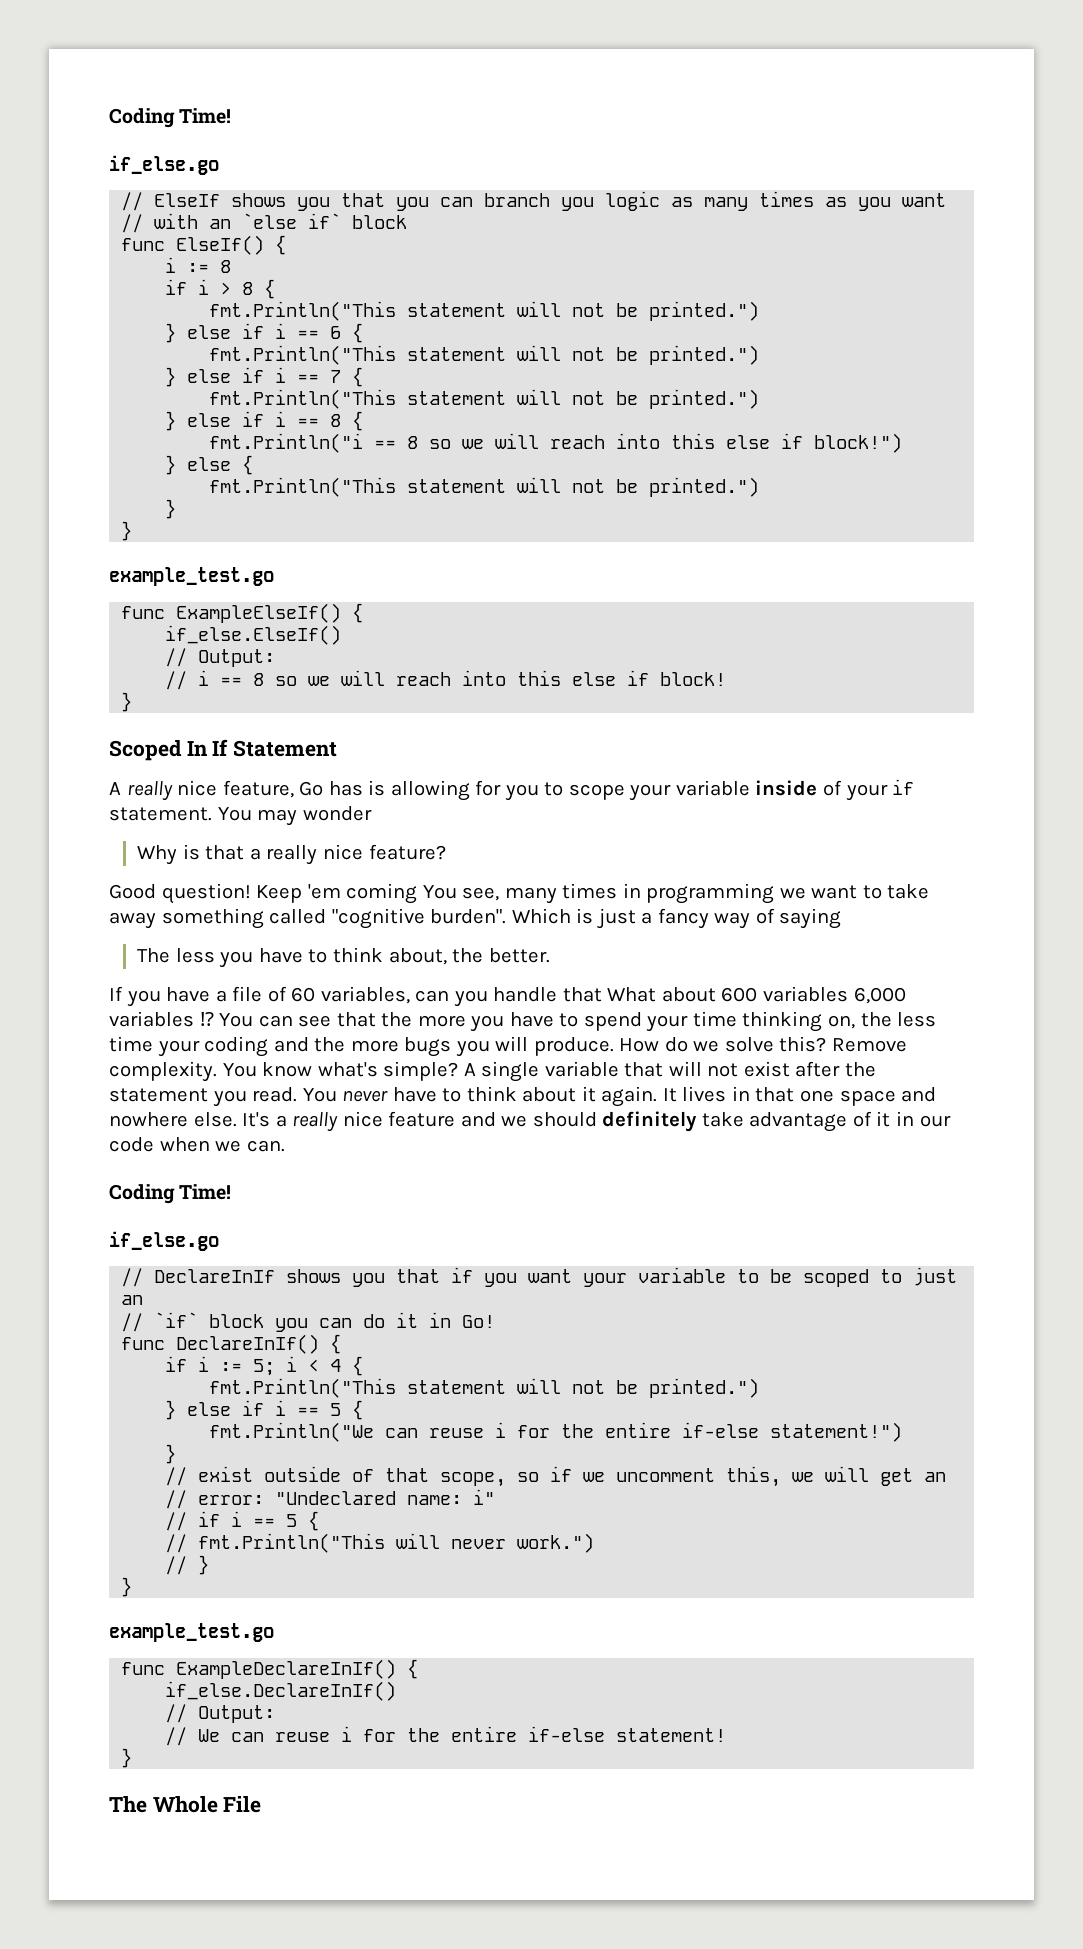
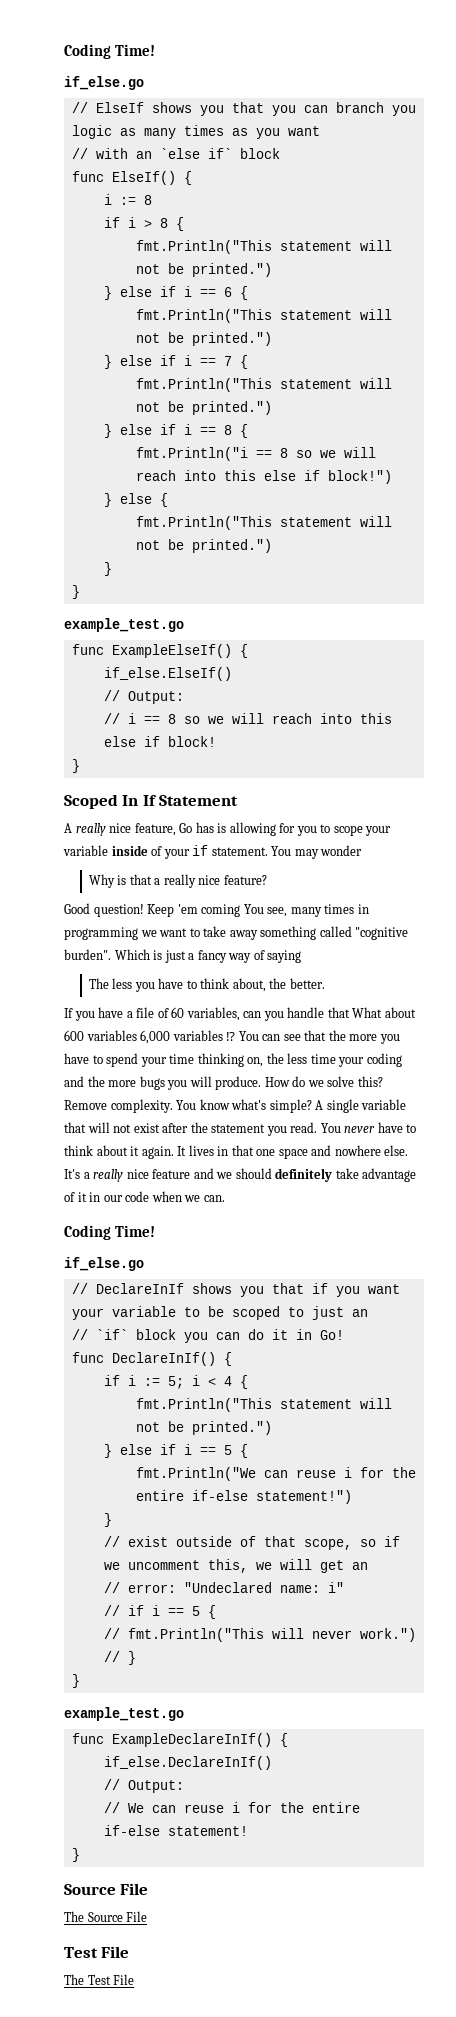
[109,1796,262,1813] // The Whole File -> [64,1883,149,1895] [64,1911,148,1922] [64,1946,130,1958] [64,1974,135,1985] // Source File // The Source File // Test File // The Test File

